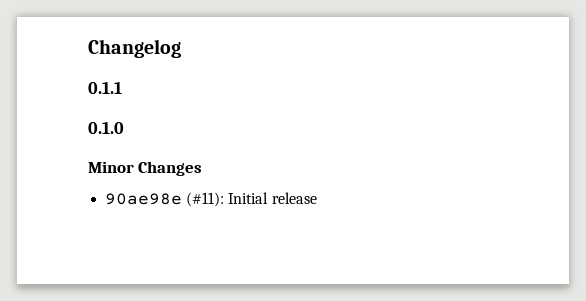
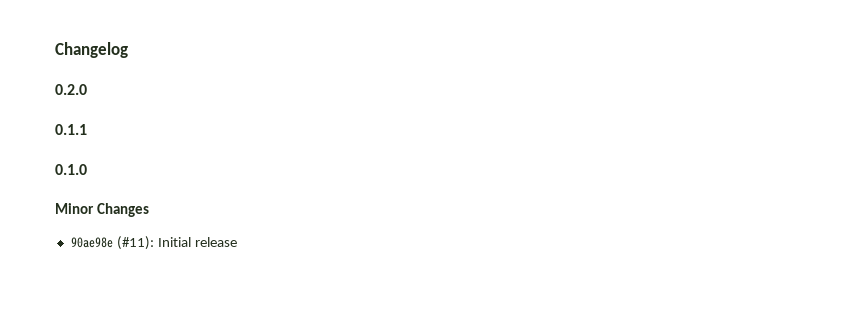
(181, 48) none -> [55,84,87,95] // 0.2.0

